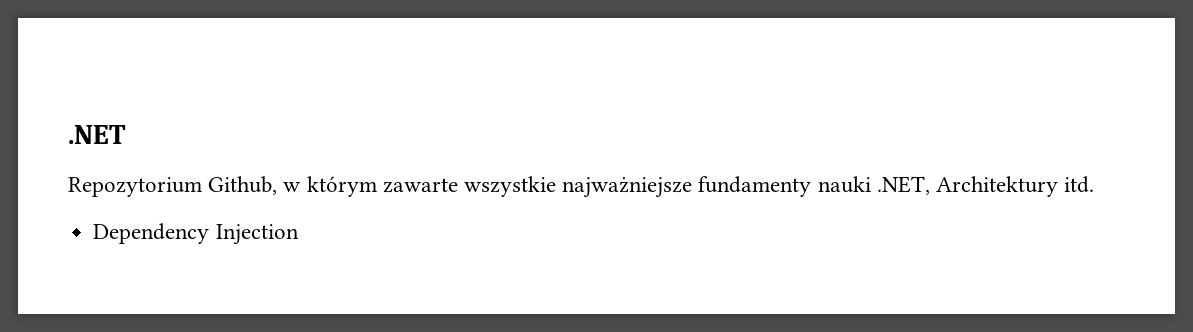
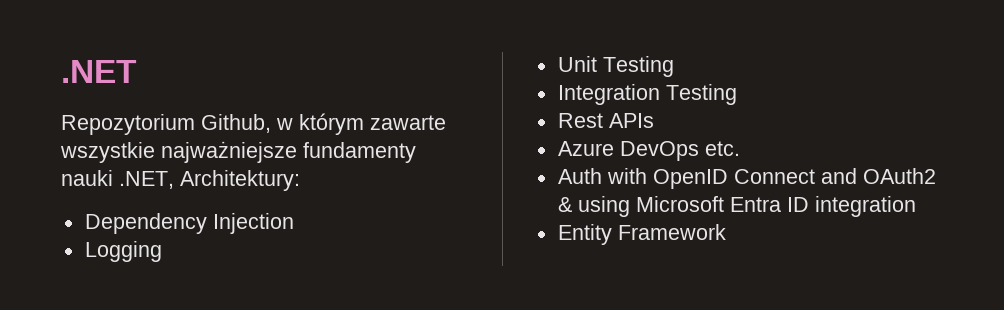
[936,176,1095,197] Architektury itd. -> [180,170,300,191] Architektury:
(299, 234) none -> [84,241,162,262] [557,56,674,77] [557,84,737,105] [557,113,654,128] [557,141,740,161] [557,168,936,189] [557,196,916,217] [557,224,726,245] // Logging // Unit Testing // Integration Testing // Rest APIs // Azure DevOps etc. // Auth with OpenID Connect and OAuth2 & using Microsoft Entra ID integration // Entity Framework

